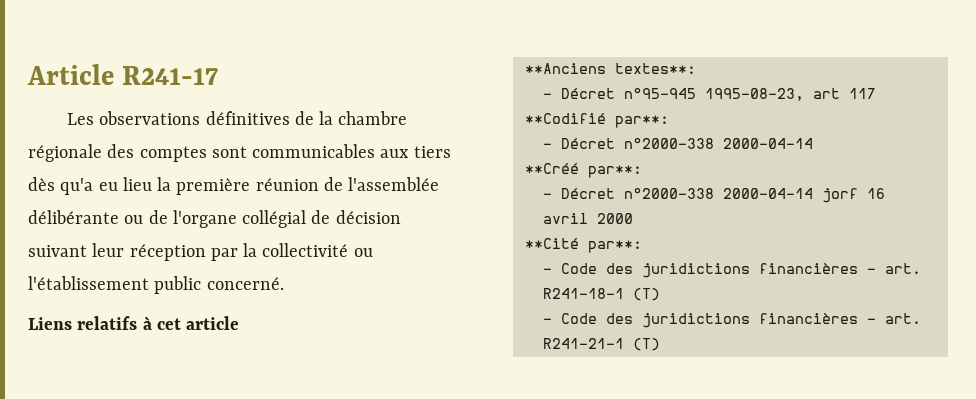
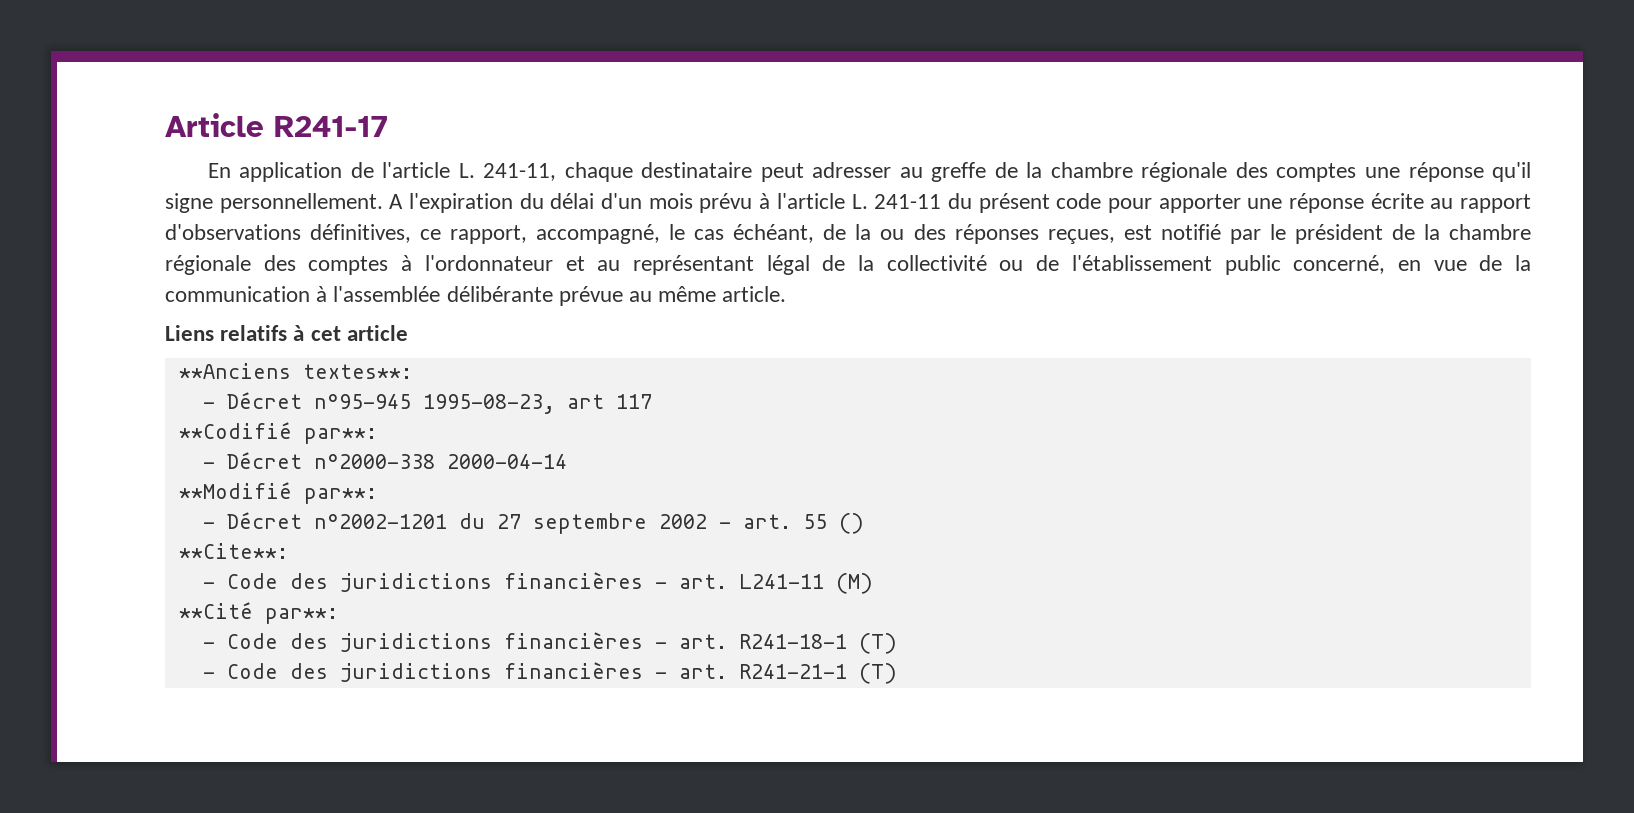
[67,111,408,125] [28,144,451,162] [28,177,440,195] [28,210,401,228] [28,243,238,261] Les observations définitives de la chambre régionale des comptes sont communicables aux tiers dès qu'a eu lieu la première réunion de l'assemblée délibérante ou de l'organe collégial de décision suivant leur réception par -> [207,162,1531,182] [165,193,1531,213] [165,224,1531,244] [165,255,846,275] En application de l'article L. 241-11, chaque destinataire peut adresser au greffe de la chambre régionale des comptes une réponse qu'il signe personnellement. A l'expiration du délai d'un mois prévu à l'article L. 241-11 du présent code pour apporter une réponse écrite au rapport d'observations définitives, ce rapport, accompagné, le cas échéant, de la ou des réponses reçues, est notifié par le président de la chambre régionale des comptes à l'ordonnateur et au représentant légal de
(373, 252) none -> [1036,255,1060,271] de
[206,277,284,290] concerné. -> [1293,255,1532,274] [165,286,787,306] concerné, en vue de la communication à l'assemblée délibérante prévue au même article.
[524,163,642,178] [542,188,885,203] [542,213,633,224] **Créé par**: // - Décret n°2000-338 2000-04-14 jorf 16 avril 2000 -> [178,482,377,504] [202,512,864,534] [178,543,288,559] [202,572,873,594] **Modifié par**: // - Décret n°2002-1201 du 27 septembre 2002 - art. 55 () // **Cite**: // - Code des juridictions financières - art. L241-11 (M)

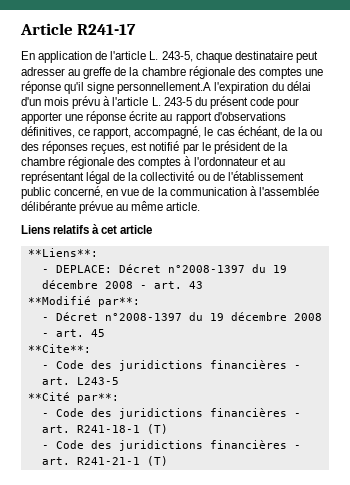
[483,163,557,181] 241-11, -> [161,51,193,62] 243-5,
[219,193,404,213] personnellement. A -> [117,82,212,94] personnellement.A
[874,194,942,209] 241-11 -> [163,97,192,106] 243-5
[178,363,412,379] [202,392,652,414] [178,422,377,444] [202,452,567,469] [178,482,377,504] [202,512,864,534] **Anciens textes**: // - Décret n°95-945 1995-08-23, art 117 // **Codifié par**: // - Décret n°2000-338 2000-04-14 // **Modifié par**: // - Décret n°2002-1201 du 27 septembre 2002 - art. 55 () -> [27,248,98,257] [41,264,287,273] [41,280,203,289] [27,296,140,307] [41,312,322,321] [41,329,105,337] **Liens**: // - DEPLACE: Décret n°2008-1397 du 19 décembre 2008 - art. 43 // **Modifié par**: // - Décret n°2008-1397 du 19 décembre 2008 - art. 45
[738,573,873,594] L241-11 (M) -> [76,377,119,385] L243-5

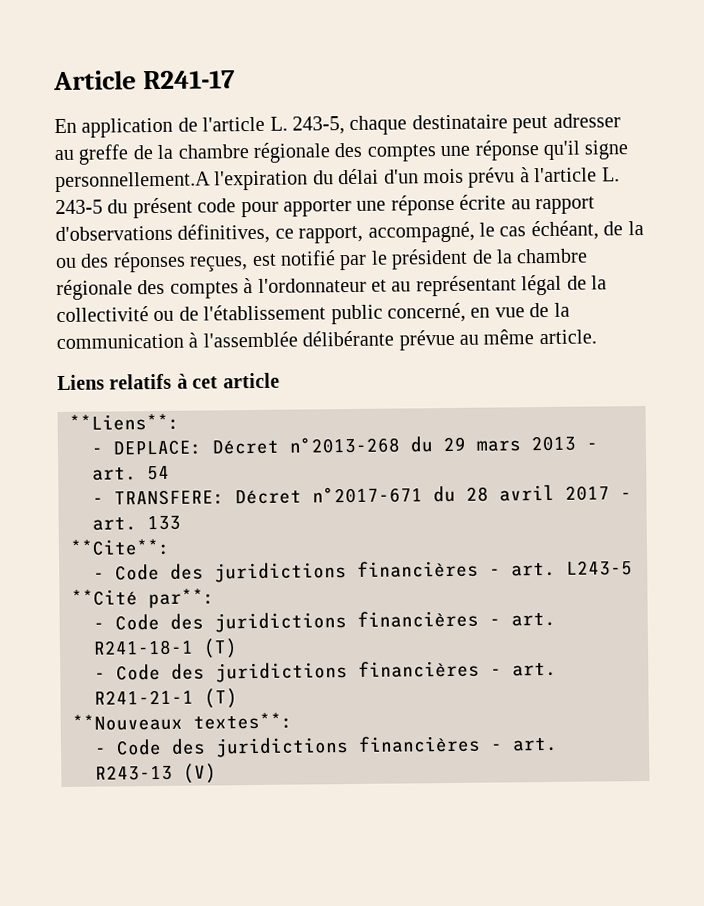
[167,264,287,273] [41,280,203,289] [27,296,140,307] [41,312,322,321] [41,329,105,337] n°2008-1397 du 19 décembre 2008 - art. 43 // **Modifié par**: // - Décret n°2008-1397 du 19 décembre 2008 - art. 45 -> [289,435,598,454] [92,465,170,481] [92,484,632,506] [92,515,181,531] n°2013-268 du 29 mars 2013 - art. 54 // - TRANSFERE: Décret n°2017-671 du 28 avril 2017 - art. 133
(168, 461) none -> [72,712,293,731] [95,735,558,758] [95,763,217,784] // **Nouveaux textes**: // - Code des juridictions financières - art. R243-13 (V)

